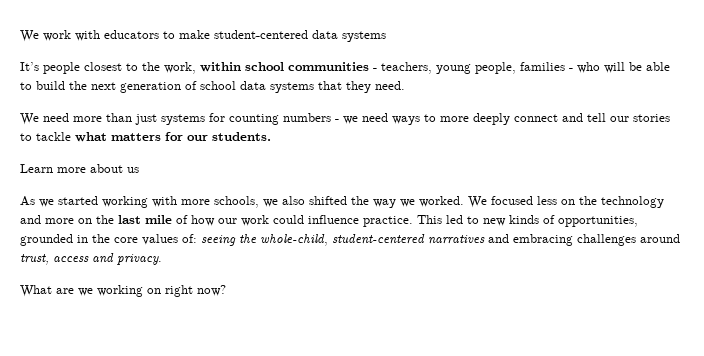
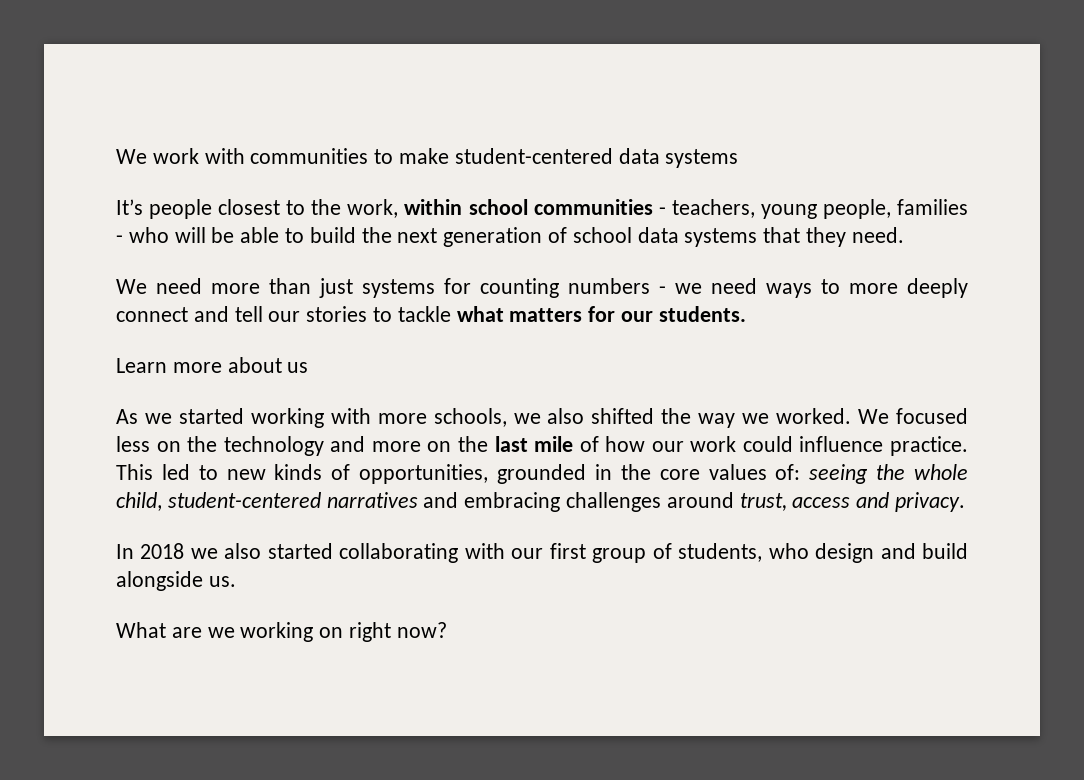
[104,30,159,39] educators -> [250,148,369,164] communities
[260,234,328,246] whole-child, -> [914,464,968,480] [116,492,162,511] whole child,
(162, 259) none -> [116,543,969,563] [116,571,236,591] // In 2018 we also started collaborating with our first group of students, who design and build alongside us.

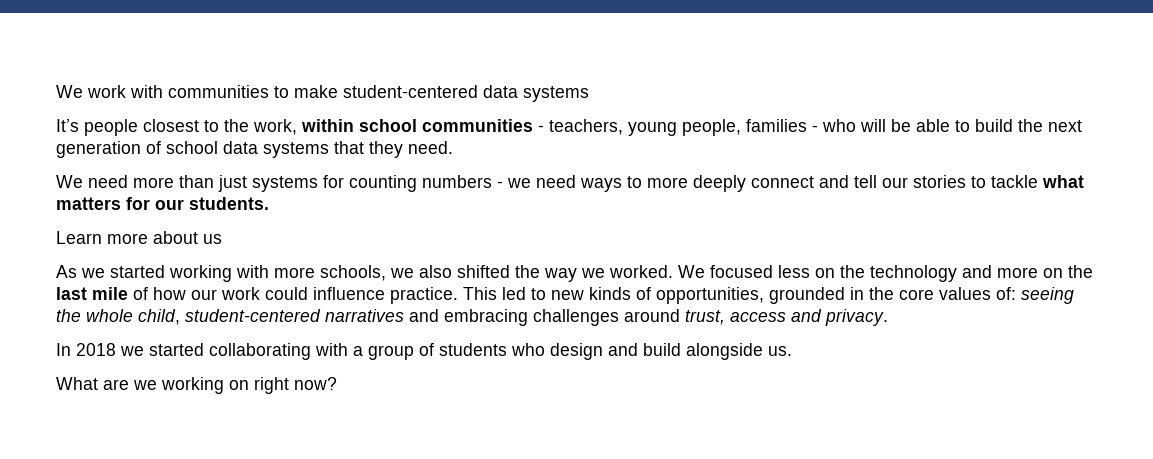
[224,543,262,559] also -> (144, 351) none
[511,543,586,559] our first -> [353,346,363,356] a
[678,543,763,562] students, -> [439,343,507,356] students

